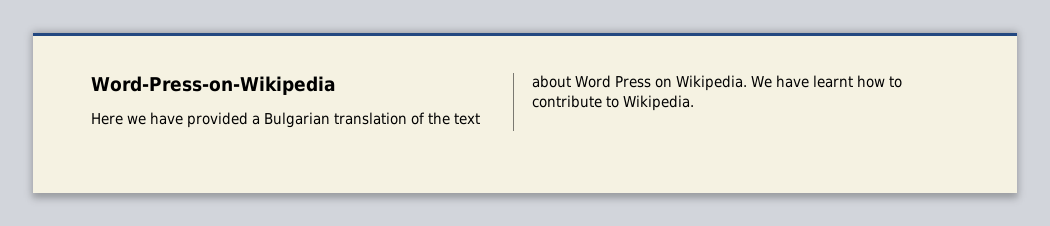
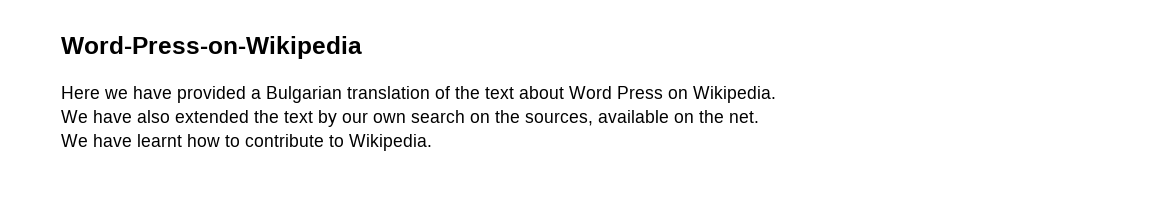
(748, 83) none -> [61,110,759,127] // We have also extended the text by our own search on the sources, available on the net. //

